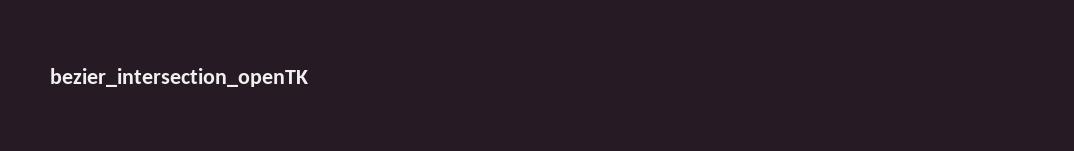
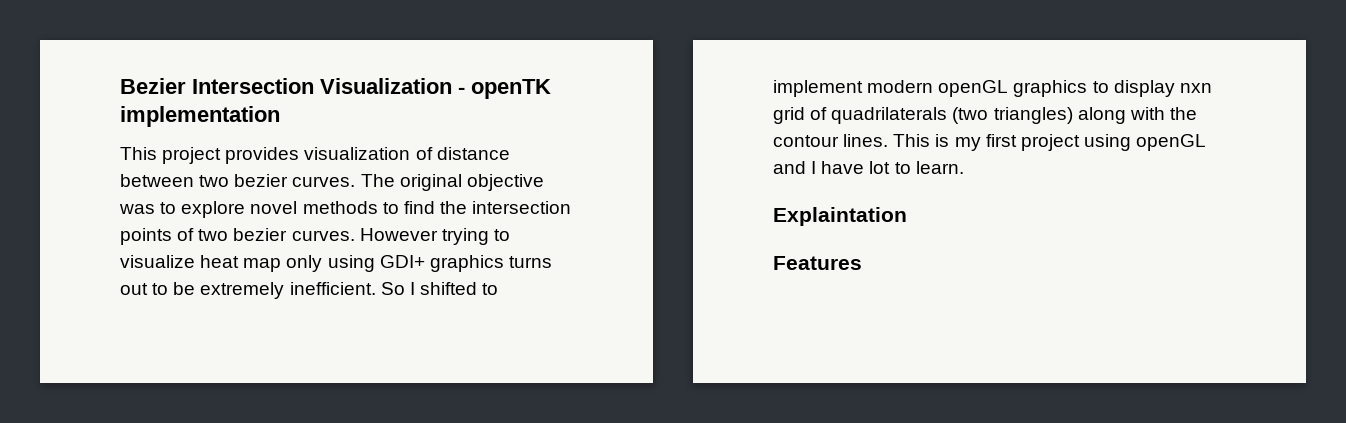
[50,68,308,87] bezier_intersection_openTK -> [120,78,551,99] [120,106,280,127] [120,147,510,164] [120,174,544,191] [119,201,572,218] [120,228,510,245] [120,255,552,272] [120,282,499,299] [773,80,1212,97] [773,107,1197,124] [773,134,1207,151] [773,161,964,174] [773,207,907,226] [773,256,862,270] Bezier Intersection Visualization - openTK implementation // This project provides visualization of distance between two bezier curves. The original objective was to explore novel methods to find the intersection points of two bezier curves. However trying to visualize heat map only using GDI+ graphics turns out to be extremely inefficient. So I shifted to implement modern openGL graphics to display nxn grid of quadrilaterals (two triangles) along with the contour lines. This is my first project using openGL and I have lot to learn. // Explaintation // Features

